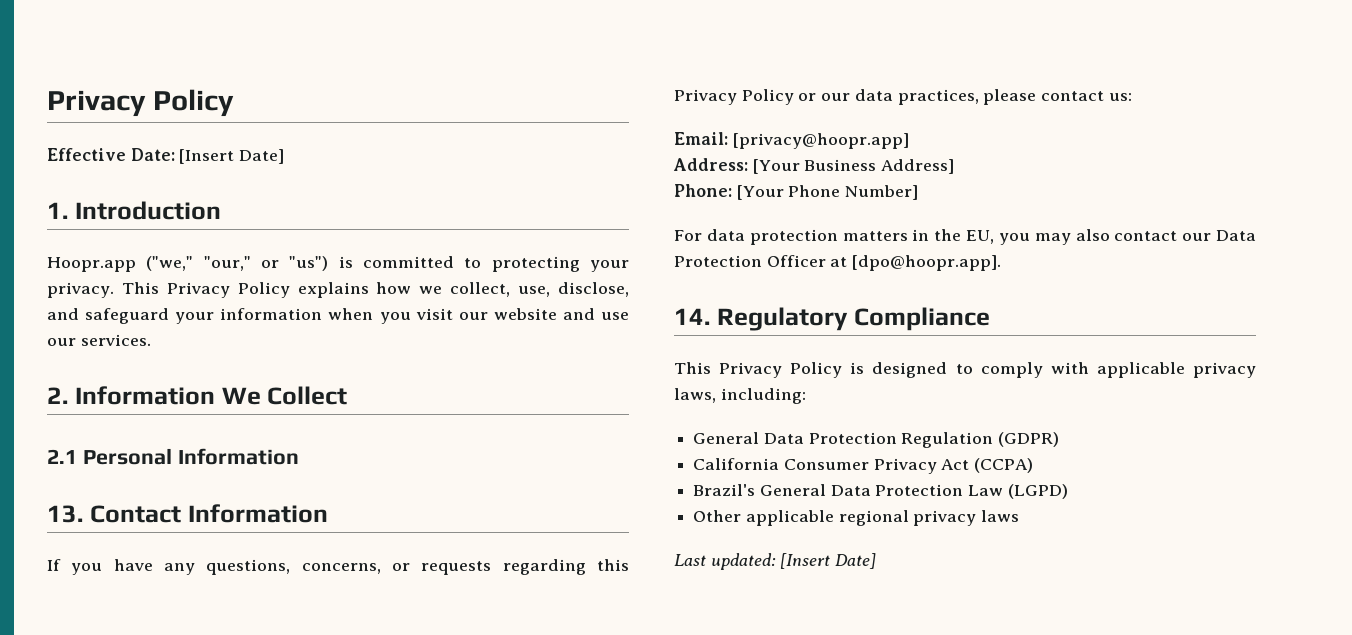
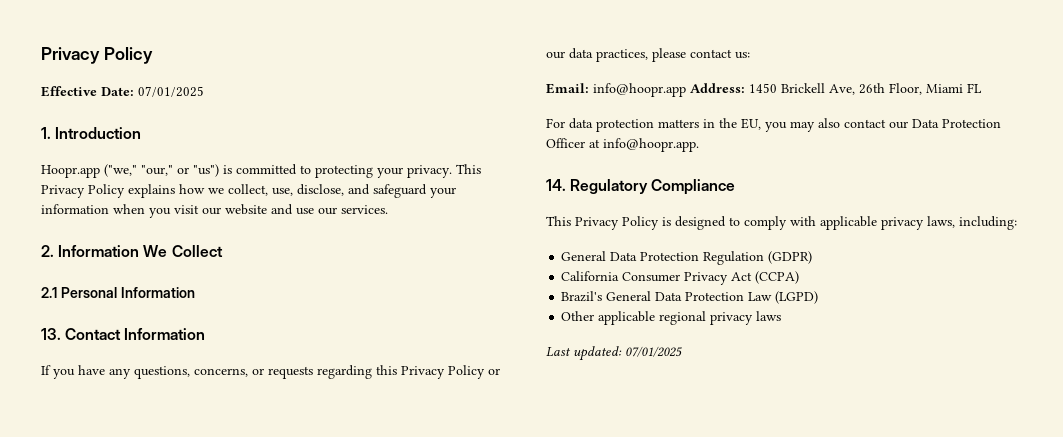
[179,149,285,164] [Insert Date] -> [138,86,204,97] 07/01/2025
[732,133,909,149] [673,158,955,174] [674,184,919,200] [privacy@hoopr.app] // Address: [Your Business Address] // Phone: [Your Phone Number] -> [593,83,982,97] info@hoopr.app Address: 1450 Brickell Ave, 26th Floor, Miami FL
[852,255,1002,271] [dpo@hoopr.app]. -> [603,138,699,152] info@hoopr.app.
[780,553,877,569] [Insert Date] -> [625,346,682,357] 07/01/2025

